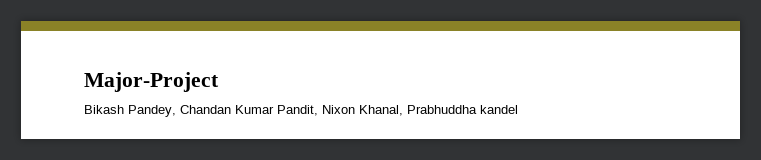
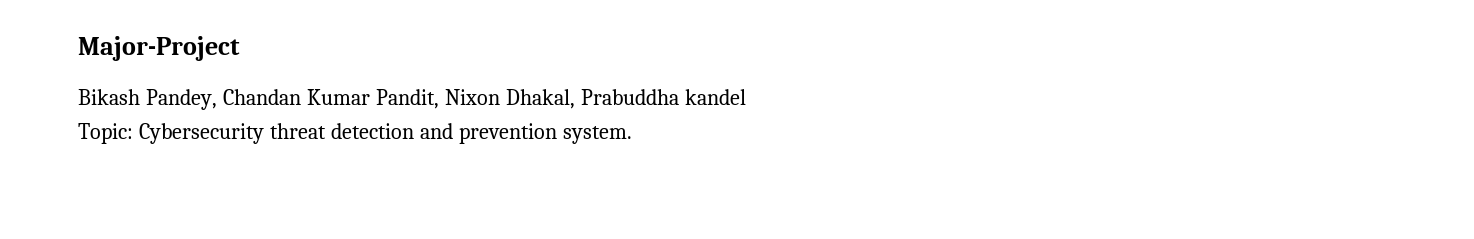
[359,105,477,116] Khanal, Prabhuddha -> [505,89,679,109] Dhakal, Prabuddha
(518, 109) none -> [78,123,632,144] // Topic: Cybersecurity threat detection and prevention system.

